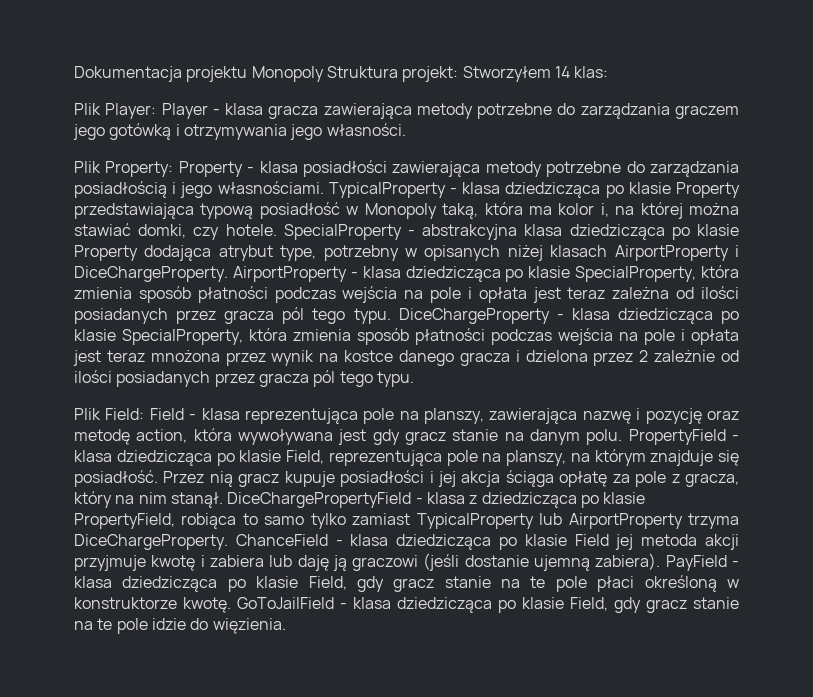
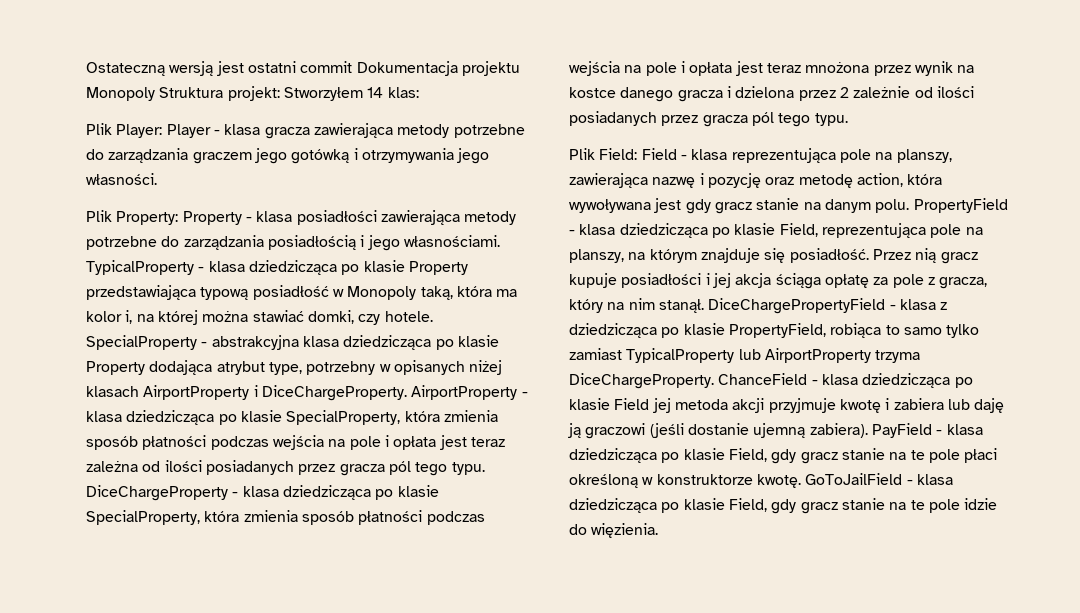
(74, 74) none -> [86,61,353,76] Ostateczną wersją jest ostatni commit

